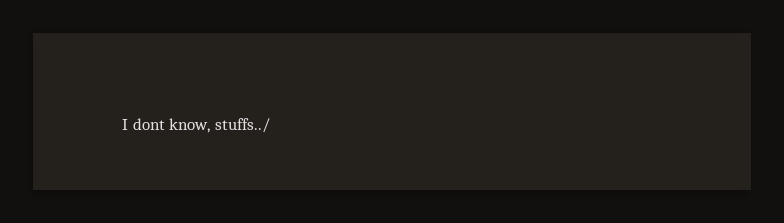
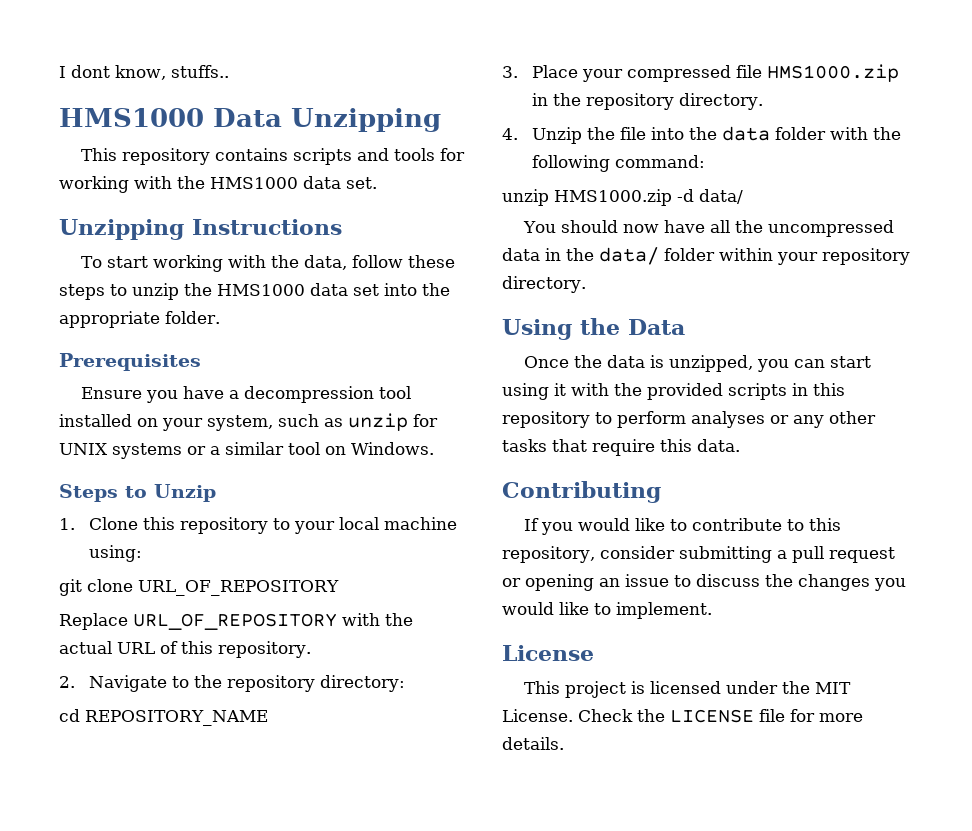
[214,118,270,133] stuffs../ -> [170,65,229,78] [59,108,441,132] [80,148,465,165] [59,176,377,193] [59,219,342,240] [80,255,455,272] [59,283,450,300] [59,311,220,328] [59,353,201,371] [80,386,411,403] [59,413,438,431] [59,442,434,459] [59,484,216,502] [59,517,457,534] [88,545,142,562] [59,579,339,596] [59,613,413,630] [59,641,311,658] [59,675,405,692] [59,709,268,726] [502,64,899,82] [531,93,763,110] [502,126,901,144] [531,155,705,172] [502,189,743,206] [522,220,894,237] [502,247,910,265] [502,276,586,293] [502,318,685,340] [523,355,871,372] [502,383,845,400] [502,411,876,428] [502,439,740,456] [502,481,661,503] [523,518,841,535] [502,546,895,563] [502,574,906,591] [502,602,712,619] [502,645,594,661] [523,681,851,698] [502,709,863,723] [502,737,564,750] stuffs.. // HMS1000 Data Unzipping // This repository contains scripts and tools for working with the HMS1000 data set. // Unzipping Instructions // To start working with the data, follow these steps to unzip the HMS1000 data set into the appropriate folder. // Prerequisites // Ensure you have a decompression tool installed on your system, such as unzip for UNIX systems or a similar tool on Windows. // Steps to Unzip // 1. Clone this repository to your local machine using: // git clone URL_OF_REPOSITORY // Replace URL_OF_REPOSITORY with the actual URL of this repository. // 2. Navigate to the repository directory: // cd REPOSITORY_NAME // 3. Place your compressed file HMS1000.zip in the repository directory. // 4. Unzip the file into the data folder with the following command: // unzip HMS1000.zip -d data/ // You should now have all the uncompressed data in the data/ folder within your repository directory. // Using the Data // Once the data is unzipped, you can start using it with the provided scripts in this repository to perform analyses or any other tasks that require this data. // Contributing // If you would like to contribute to this repository, consider submitting a pull request or opening an issue to discuss the changes you would like to implement. // License // This project is licensed under the MIT License. Check the LICENSE file for more details.

